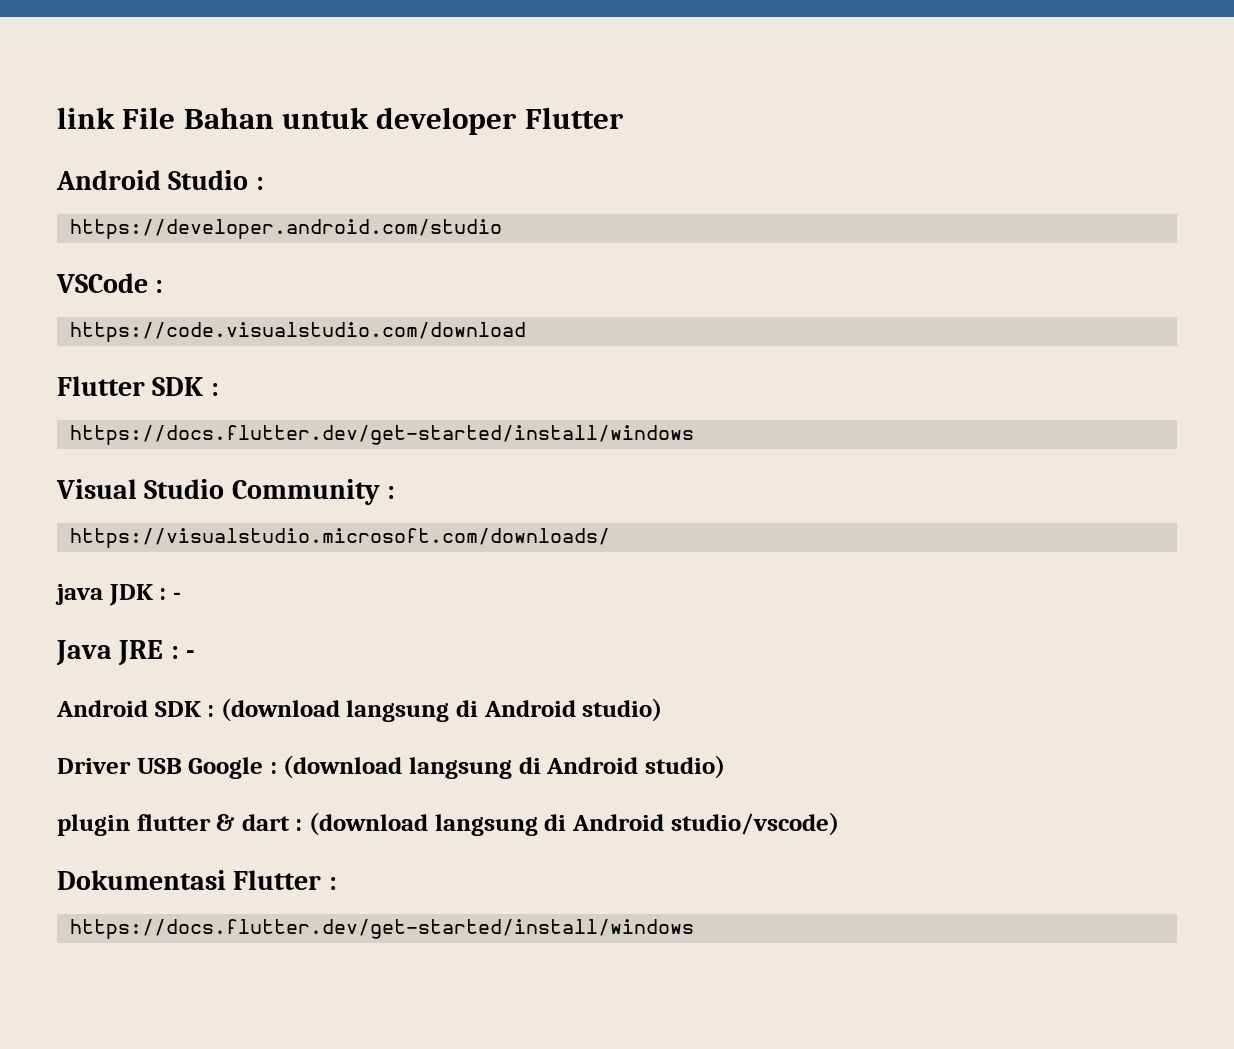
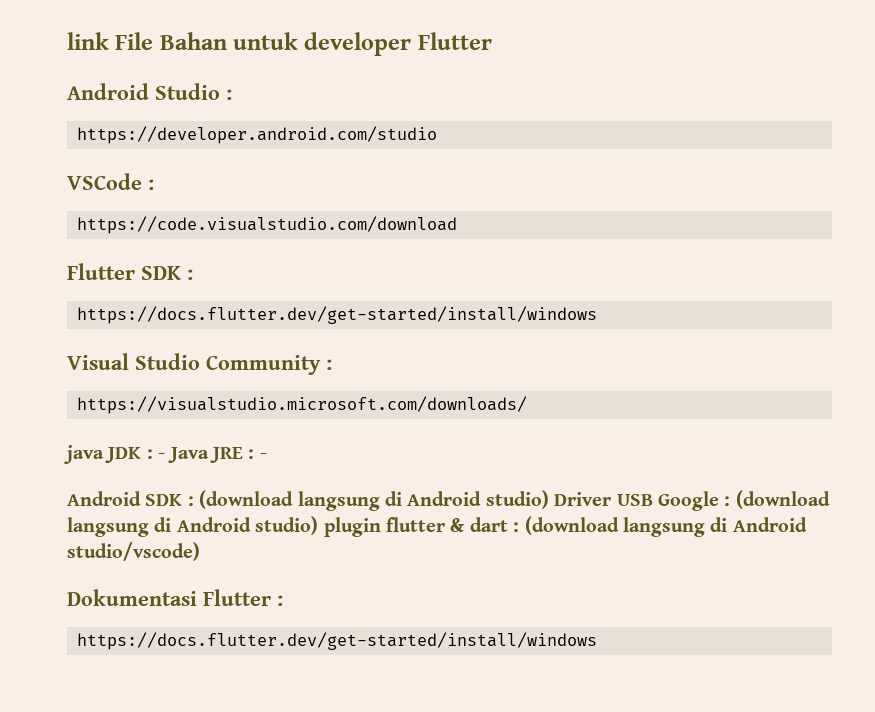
(181, 596) // -> (166, 456) none
(663, 710) // -> (549, 499) none
(725, 767) // -> (319, 525) none

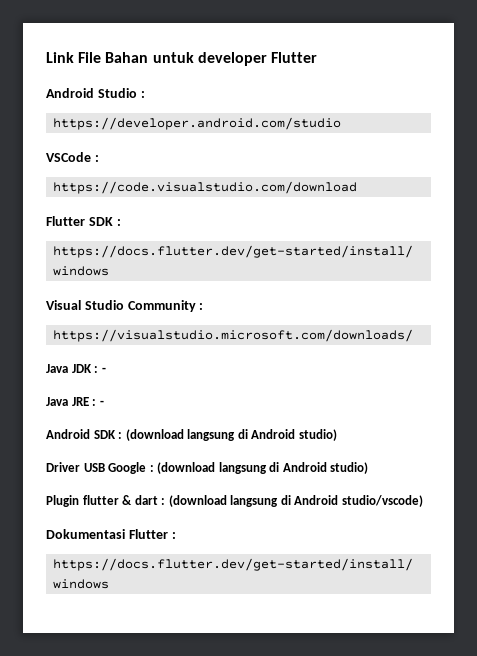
[67,32,109,50] link -> [46,52,74,63] Link
[63,445,104,464] java -> [46,364,68,373] Java
(166, 456) none -> (106, 370) //
(549, 499) none -> (337, 435) //
[323,517,381,537] plugin -> [46,495,79,507] // Plugin

